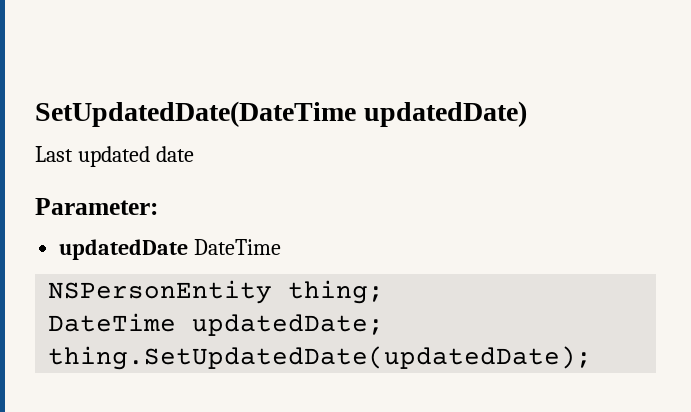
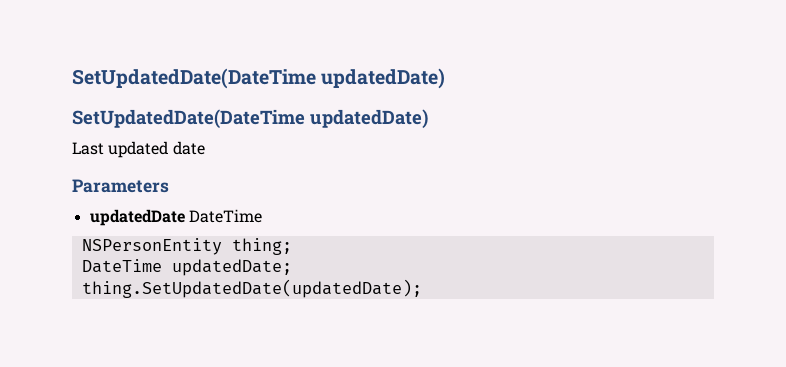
[35,101,527,127] SetUpdatedDate(DateTime updatedDate) -> [72,68,446,89] [72,109,428,129] SetUpdatedDate(DateTime updatedDate) // SetUpdatedDate(DateTime updatedDate)
[35,198,158,215] Parameter: -> [72,179,169,193] Parameters

